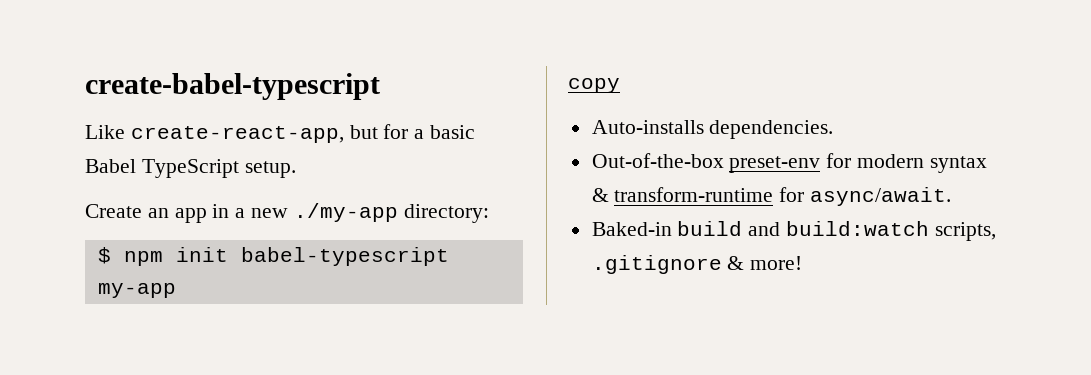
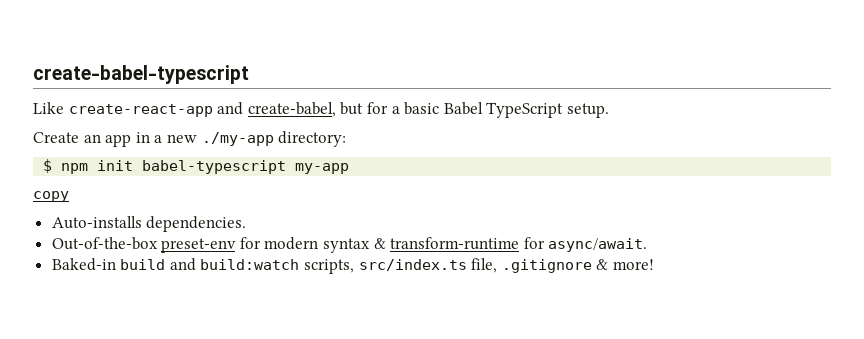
[130,126,344,143] create-react-app, -> [68,102,336,117] create-react-app and create-babel,
(996, 231) none -> [358,258,498,273] src/index.ts file,

